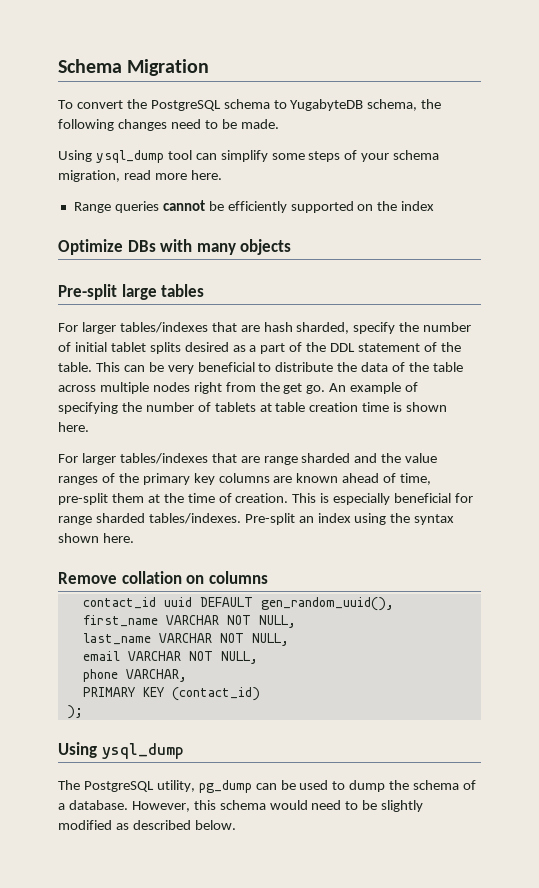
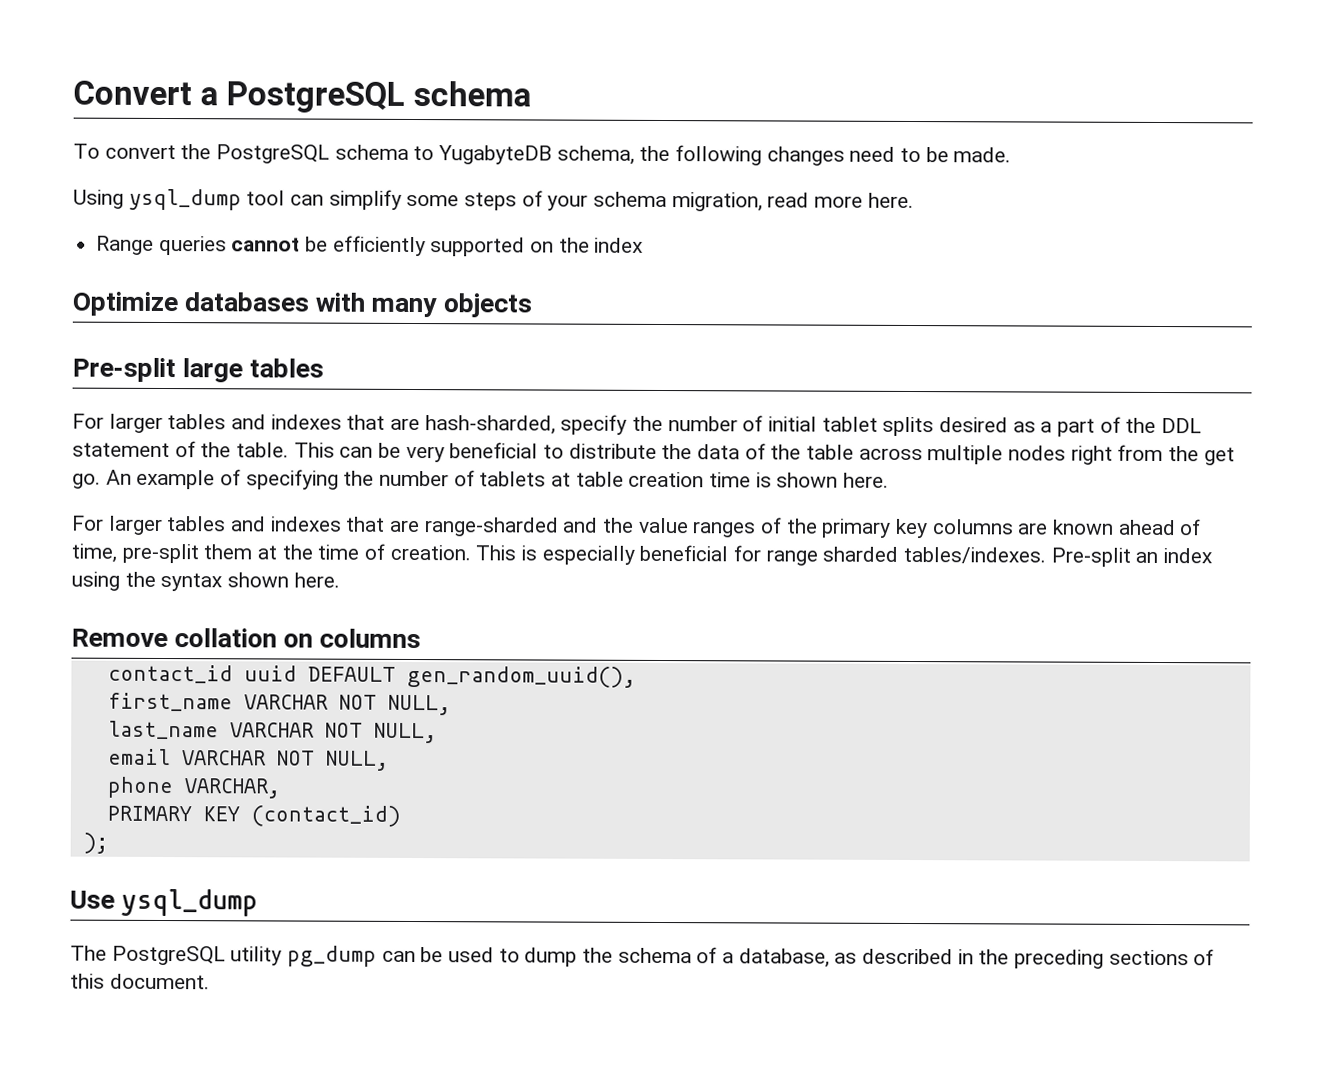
[58,59,210,76] Schema Migration -> [73,80,531,113] Convert a PostgreSQL schema
[127,240,156,252] DBs -> [184,292,310,312] databases
[119,322,350,334] tables/indexes that are hash sharded, -> [167,414,556,435] tables and indexes that are hash-sharded,
[119,453,351,465] tables/indexes that are range sharded -> [167,516,559,537] tables and indexes that are range-sharded
[58,742,97,758] Using -> [70,890,115,909] Use
[156,780,195,792] utility, -> [230,946,283,966] utility
[68,800,424,812] [58,820,236,830] database. However, this schema would need to be slightly modified as described below. -> [738,948,1215,969] [70,973,210,990] database, as described in the preceding sections of this document.

